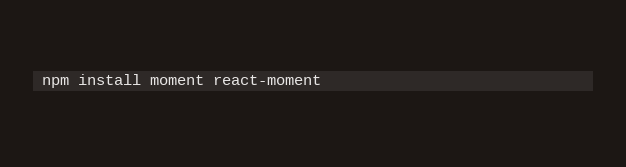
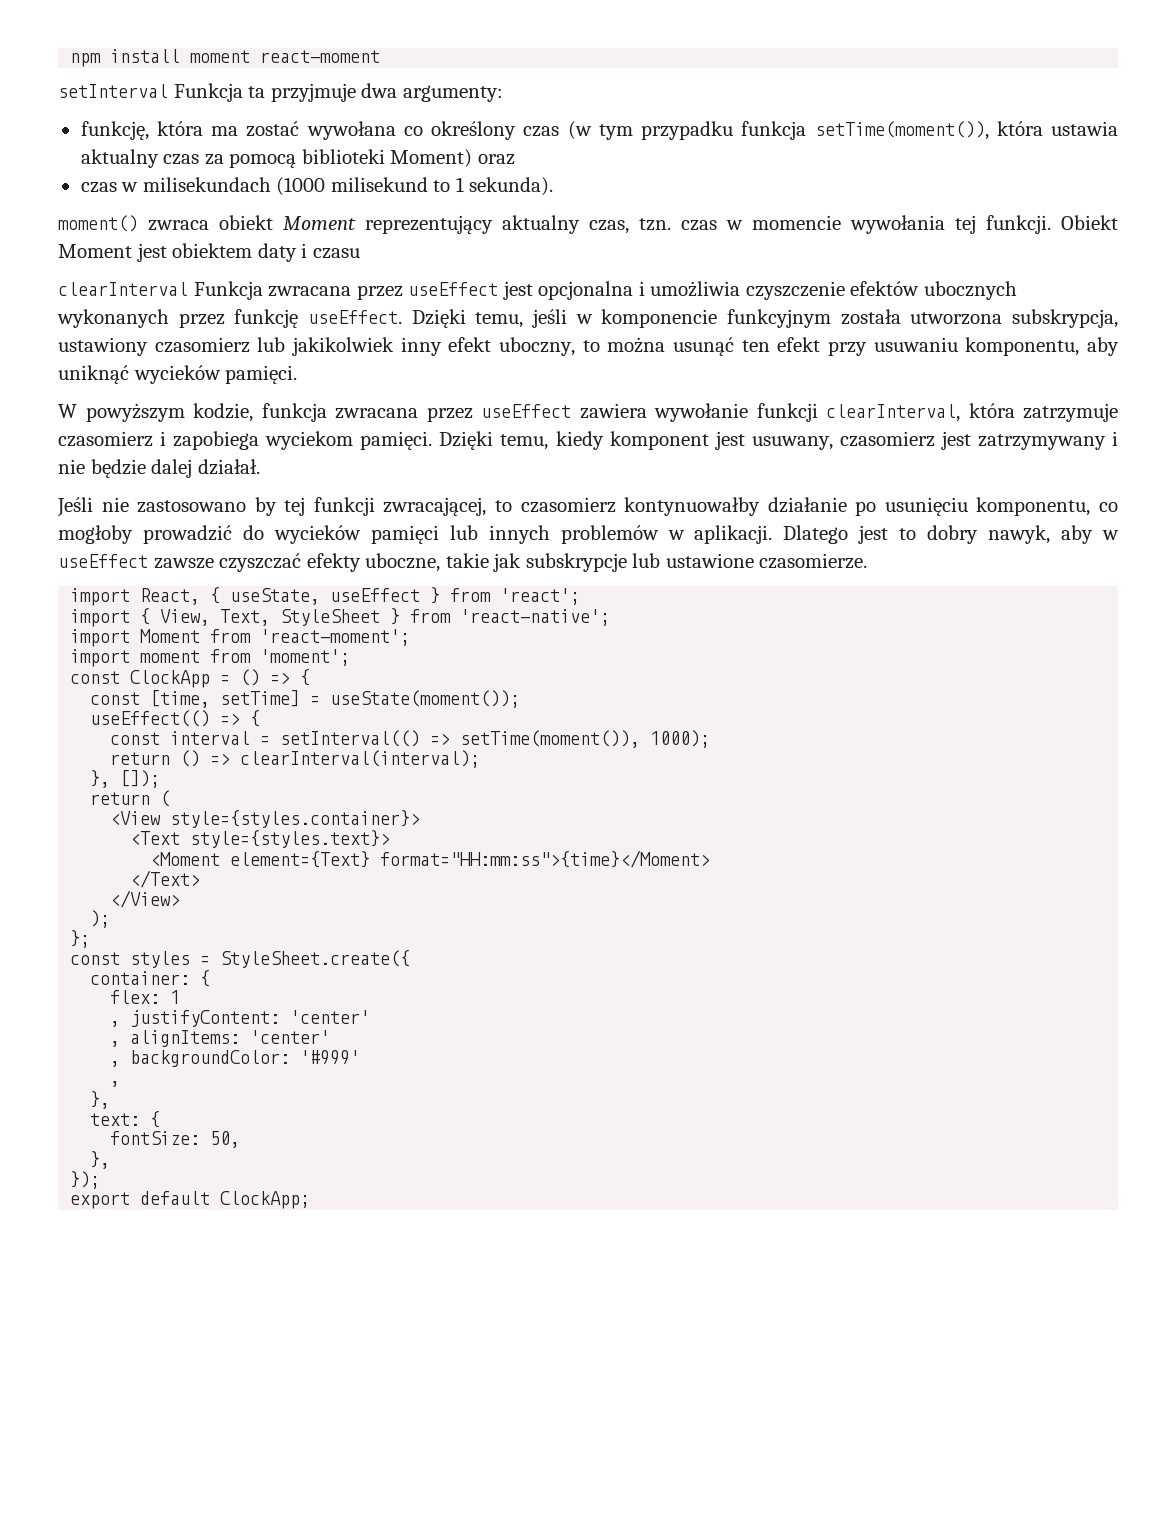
(322, 80) none -> [58,83,503,102] [80,121,1119,140] [80,149,515,168] [80,177,554,196] [58,215,1118,234] [58,243,360,262] [58,281,1017,300] [57,309,1118,328] [58,337,1119,356] [58,365,298,384] [58,403,1118,422] [58,431,1118,450] [58,459,260,478] [57,497,1118,517] [58,525,1119,544] [58,553,868,572] [70,587,581,606] [70,608,611,627] [70,629,411,647] [70,649,351,667] [70,669,311,688] [90,690,521,708] [90,710,261,727] [110,730,711,748] [110,750,481,768] [90,770,161,788] [90,790,171,807] [110,810,421,828] [130,830,391,848] [150,850,711,868] [130,870,201,888] [110,890,181,908] [90,910,111,928] [70,930,91,948] [70,950,411,968] [90,970,211,987] [110,990,181,1004] [110,1010,371,1027] [110,1030,331,1047] [110,1050,361,1067] [110,1081,121,1087] [90,1091,111,1109] [90,1111,161,1128] [110,1131,241,1148] [90,1151,111,1169] [70,1171,101,1189] [70,1191,311,1209] // setInterval Funkcja ta przyjmuje dwa argumenty: // funkcję, która ma zostać wywołana co określony czas (w tym przypadku funkcja setTime(moment()), która ustawia aktualny czas za pomocą biblioteki Moment) oraz // czas w milisekundach (1000 milisekund to 1 sekunda). // moment() zwraca obiekt Moment reprezentujący aktualny czas, tzn. czas w momencie wywołania tej funkcji. Obiekt Moment jest obiektem daty i czasu // clearInterval Funkcja zwracana przez useEffect jest opcjonalna i umożliwia czyszczenie efektów ubocznych wykonanych przez funkcję useEffect. Dzięki temu, jeśli w komponencie funkcyjnym została utworzona subskrypcja, ustawiony czasomierz lub jakikolwiek inny efekt uboczny, to można usunąć ten efekt przy usuwaniu komponentu, aby uniknąć wycieków pamięci. // W powyższym kodzie, funkcja zwracana przez useEffect zawiera wywołanie funkcji clearInterval, która zatrzymuje czasomierz i zapobiega wyciekom pamięci. Dzięki temu, kiedy komponent jest usuwany, czasomierz jest zatrzymywany i nie będzie dalej działał. // Jeśli nie zastosowano by tej funkcji zwracającej, to czasomierz kontynuowałby działanie po usunięciu komponentu, co mogłoby prowadzić do wycieków pamięci lub innych problemów w aplikacji. Dlatego jest to dobry nawyk, aby w useEffect zawsze czyszczać efekty uboczne, takie jak subskrypcje lub ustawione czasomierze. // import React, { useState, useEffect } from 'react'; // import { View, Text, StyleSheet } from 'react-native'; // import Moment from 'react-moment'; // import moment from 'moment'; // const ClockApp = () => { // const [time, setTime] = useState(moment()); // useEffect(() => { // const interval = setInterval(() => setTime(moment()), 1000); // return () => clearInterval(interval); // }, []); // return ( // <View style={styles.container}> // <Text style={styles.text}> // <Moment element={Text} format="HH:mm:ss">{time}</Moment> // </Text> // </View> // ); // }; // const styles = StyleSheet.create({ // container: { // flex: 1 // , justifyContent: 'center' // , alignItems: 'center' // , backgroundColor: '#999' // , // }, // text: { // fontSize: 50, // }, // }); // export default ClockApp;

